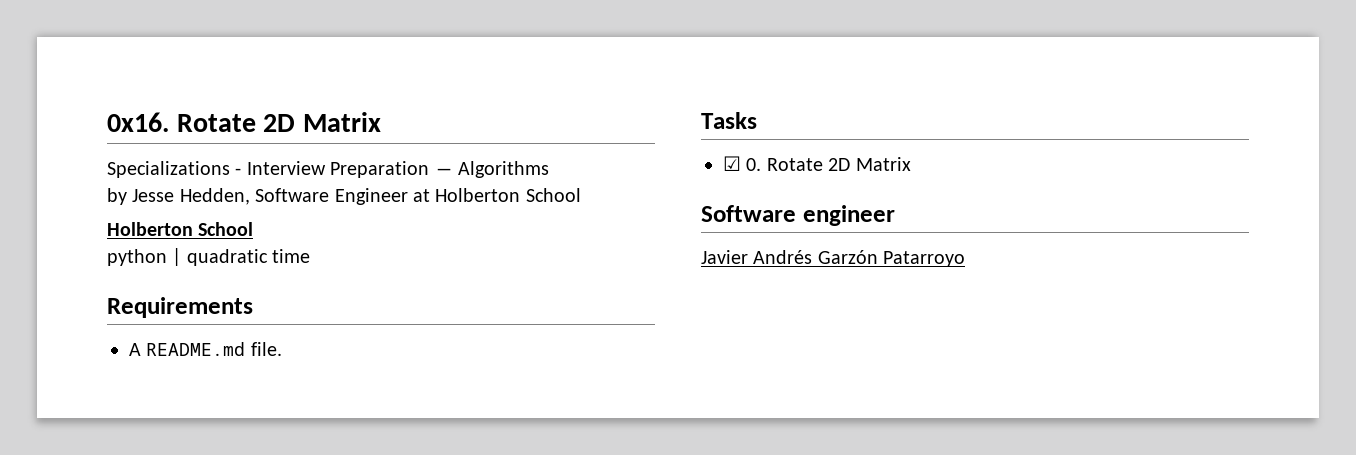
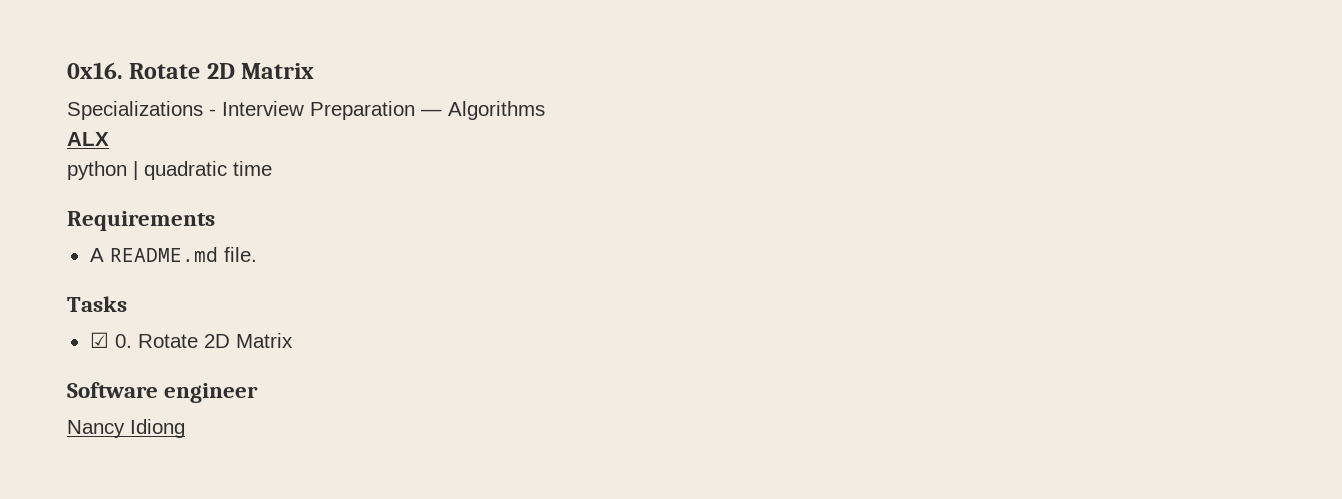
[107,188,581,205] [107,222,254,236] by Jesse Hedden, Software Engineer at Holberton School // Holberton School -> [67,132,109,146] ALX
[701,250,966,267] Javier Andrés Garzón Patarroyo -> [67,419,185,438] Nancy Idiong

